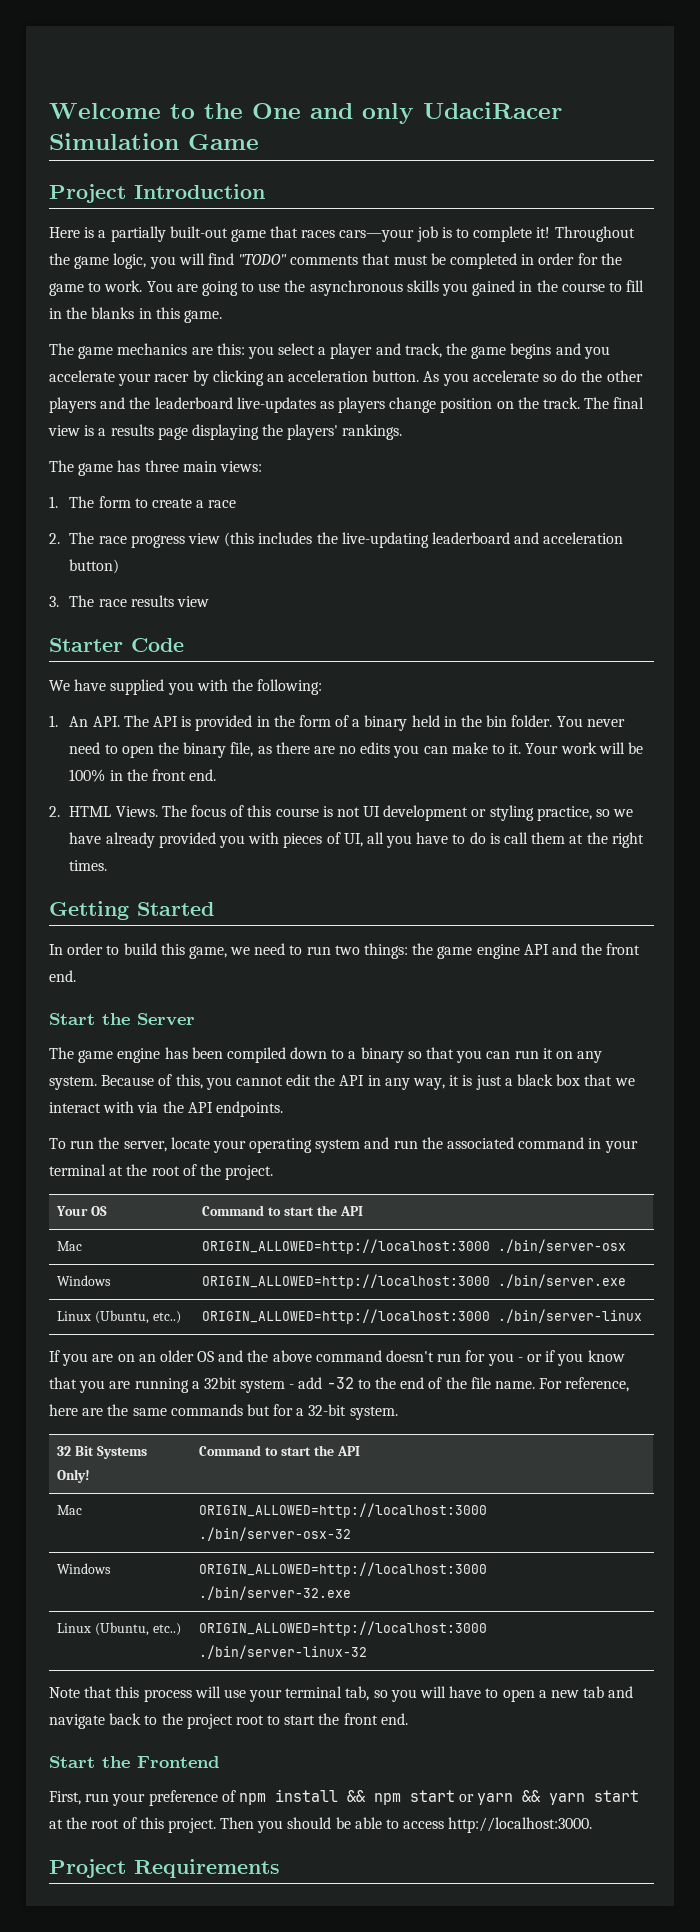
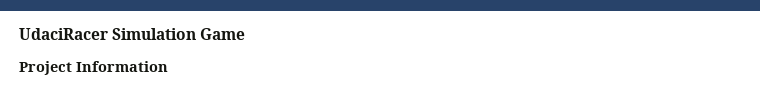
[49,102,562,124] [49,133,259,150] [49,184,265,203] [49,226,635,242] [49,253,622,269] [49,280,645,296] [49,307,222,323] [49,343,610,359] [49,370,643,386] [49,397,645,413] [48,424,403,440] [49,460,262,476] [49,496,237,508] [49,532,624,548] [69,559,120,574] [49,595,209,607] [49,638,184,652] [49,679,323,695] [49,715,625,731] [69,742,643,758] [69,769,217,782] [49,805,634,821] [69,832,644,848] [69,860,108,871] [49,901,214,920] [49,943,641,959] [49,970,76,982] [49,1013,195,1026] [49,1047,603,1063] [49,1074,635,1090] [49,1101,283,1117] [49,1137,638,1153] [49,1164,274,1180] [56,1206,108,1216] [202,1205,363,1216] [57,1241,83,1251] [202,1239,627,1254] [57,1275,112,1286] [202,1274,627,1289] [57,1310,182,1324] [202,1309,643,1324] [49,1350,625,1366] [49,1377,630,1393] [49,1404,398,1420] [57,1446,148,1459] [57,1469,91,1483] [199,1445,360,1456] [57,1505,83,1515] [199,1503,488,1518] [199,1527,352,1541] [57,1563,112,1574] [199,1562,488,1577] [199,1586,352,1600] [57,1622,182,1636] [199,1621,488,1636] [199,1645,368,1659] [49,1686,634,1702] [49,1713,408,1729] [49,1756,219,1768] [49,1789,640,1806] [49,1817,593,1833] [49,1859,280,1878] Welcome to the One and only UdaciRacer Simulation Game // Project Introduction // Here is a partially built-out game that races cars—your job is to complete it! Throughout the game logic, you will find "TODO" comments that must be completed in order for the game to work. You are going to use the asynchronous skills you gained in the course to fill in the blanks in this game. // The game mechanics are this: you select a player and track, the game begins and you accelerate your racer by clicking an acceleration button. As you accelerate so do the other players and the leaderboard live-updates as players change position on the track. The final view is a results page displaying the players' rankings. // The game has three main views: // 1. The form to create a race // 2. The race progress view (this includes the live-updating leaderboard and acceleration button) // 3. The race results view // Starter Code // We have supplied you with the following: // 1. An API. The API is provided in the form of a binary held in the bin folder. You never need to open the binary file, as there are no edits you can make to it. Your work will be 100% in the front end. // 2. HTML Views. The focus of this course is not UI development or styling practice, so we have already provided you with pieces of UI, all you have to do is call them at the right times. // Getting Started // In order to build this game, we need to run two things: the game engine API and the front end. // Start the Server // The game engine has been compiled down to a binary so that you can run it on any system. Because of this, you cannot edit the API in any way, it is just a black box that we interact with via the API endpoints. // To run the server, locate your operating system and run the associated command in your terminal at the root of the project. // Your OS | Command to start the API // Mac | ORIGIN_ALLOWED=http://localhost:3000 ./bin/server-osx // Windows | ORIGIN_ALLOWED=http://localhost:3000 ./bin/server.exe // Linux (Ubuntu, etc..) | ORIGIN_ALLOWED=http://localhost:3000 ./bin/server-linux // If you are on an older OS and the above command doesn't run for you - or if you know that you are running a 32bit system - add -32 to the end of the file name. For reference, here are the same commands but for a 32-bit system. // 32 Bit Systems Only! | Command to start the API // Mac | ORIGIN_ALLOWED=http://localhost:3000 ./bin/server-osx-32 // Windows | ORIGIN_ALLOWED=http://localhost:3000 ./bin/server-32.exe // Linux (Ubuntu, etc..) | ORIGIN_ALLOWED=http://localhost:3000 ./bin/server-linux-32 // Note that this process will use your terminal tab, so you will have to open a new tab and navigate back to the project root to start the front end. // Start the Frontend // First, run your preference of npm install && npm start or yarn && yarn start at the root of this project. Then you should be able to access http://localhost:3000. // Project Requirements -> [19,28,246,40] [19,61,168,75] UdaciRacer Simulation Game // Project Information

